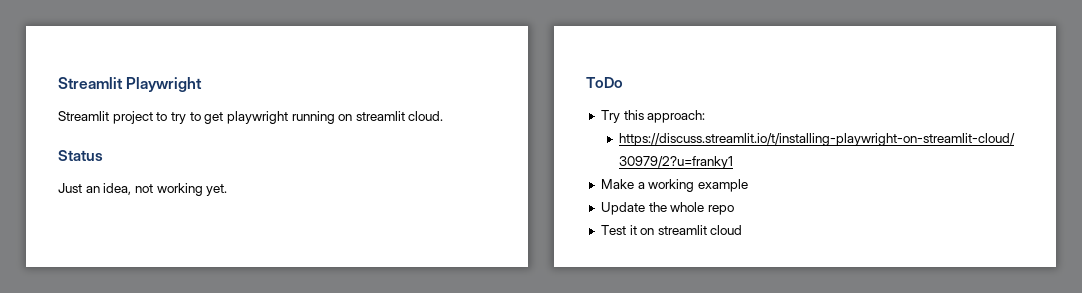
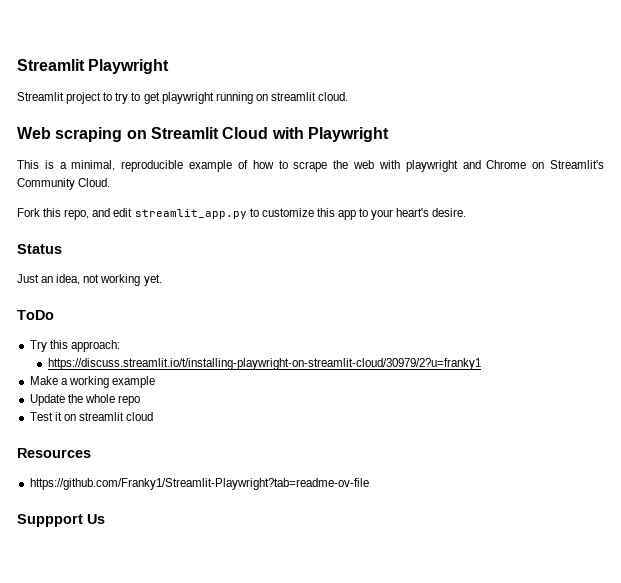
(444, 116) none -> [17,127,389,142] [17,160,604,172] [17,178,111,190] [17,208,467,220] // Web scraping on Streamlit Cloud with Playwright // This is a minimal, reproducible example of how to scrape the web with playwright and Chrome on Streamlit's Community Cloud. // Fork this repo, and edit streamlit_app.py to customize this app to your heart's desire.
(743, 230) none -> [17,448,91,458] [29,478,369,490] [17,514,105,527] // Resources // https://github.com/Franky1/Streamlit-Playwright?tab=readme-ov-file // Suppport Us

